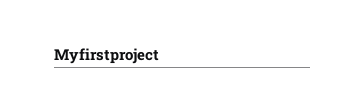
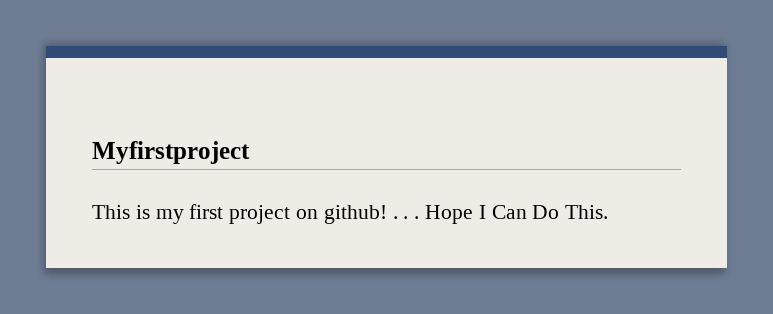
(159, 56) none -> [92,204,609,224] // This is my first project on github! . . . Hope I Can Do This.

